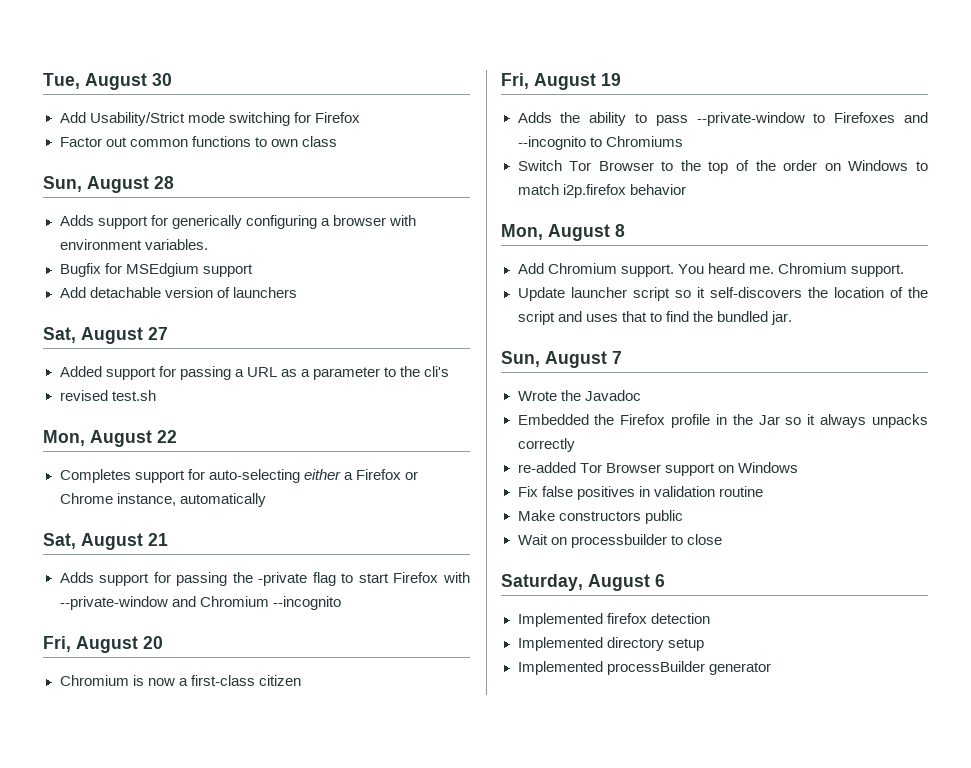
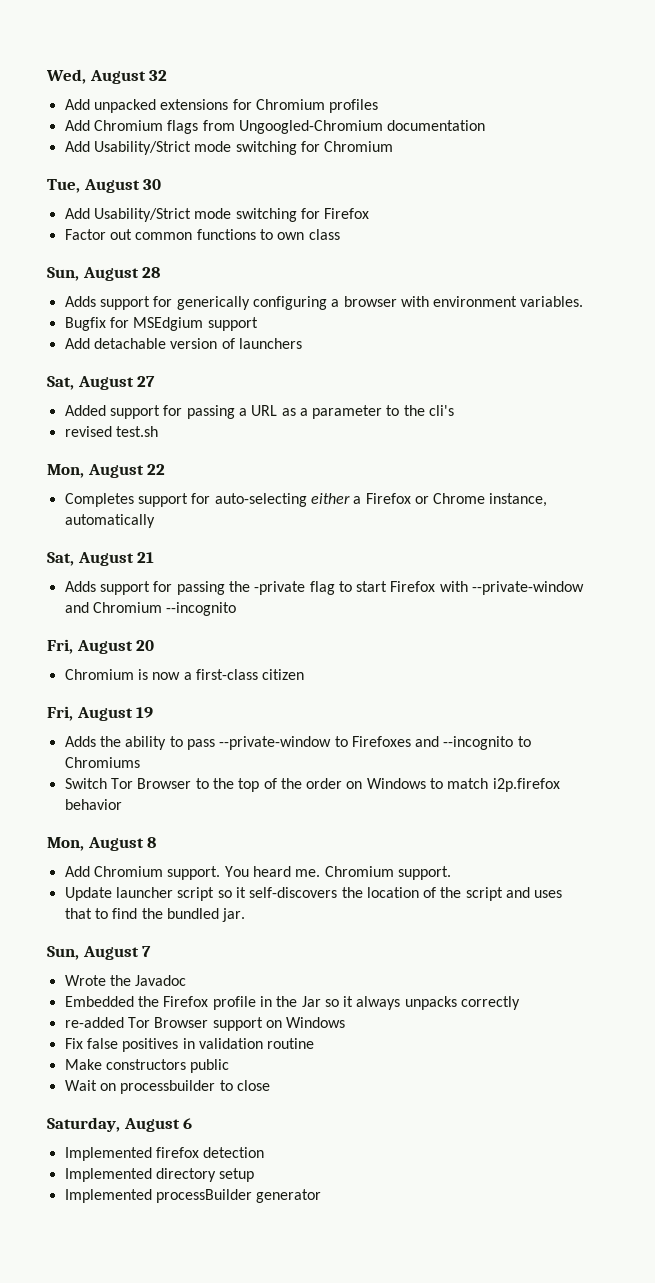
(43, 81) none -> [46,69,168,84] [64,99,379,113] [64,120,486,134] [64,141,394,155] Wed, August 32 // Add unpacked extensions for Chromium profiles // Add Chromium flags from Ungoogled-Chromium documentation // Add Usability/Strict mode switching for Chromium //

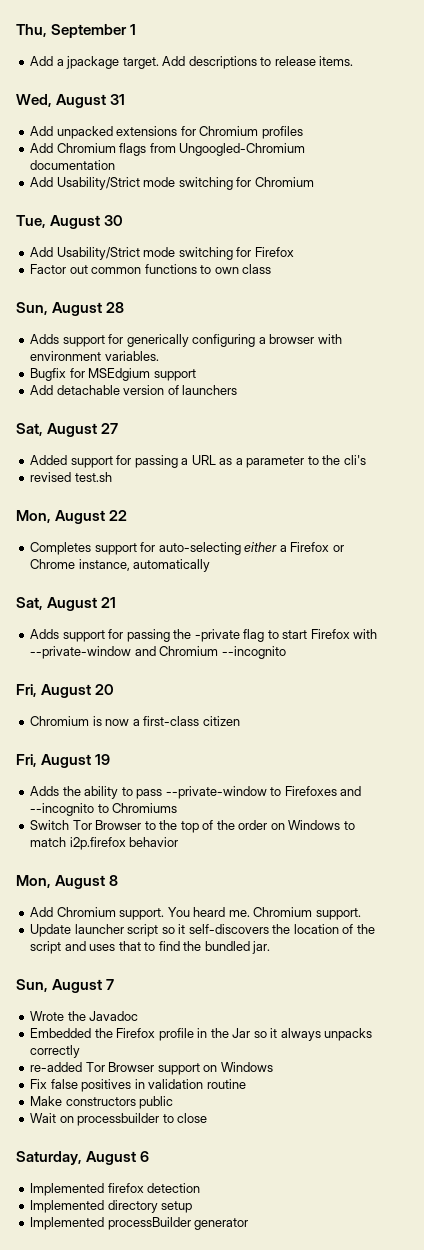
(46, 76) none -> [16,24,137,38] [30,56,354,69] Thu, September 1 // Add a jpackage target. Add descriptions to release items. //
[149,70,168,81] 32 -> [110,94,126,105] 31

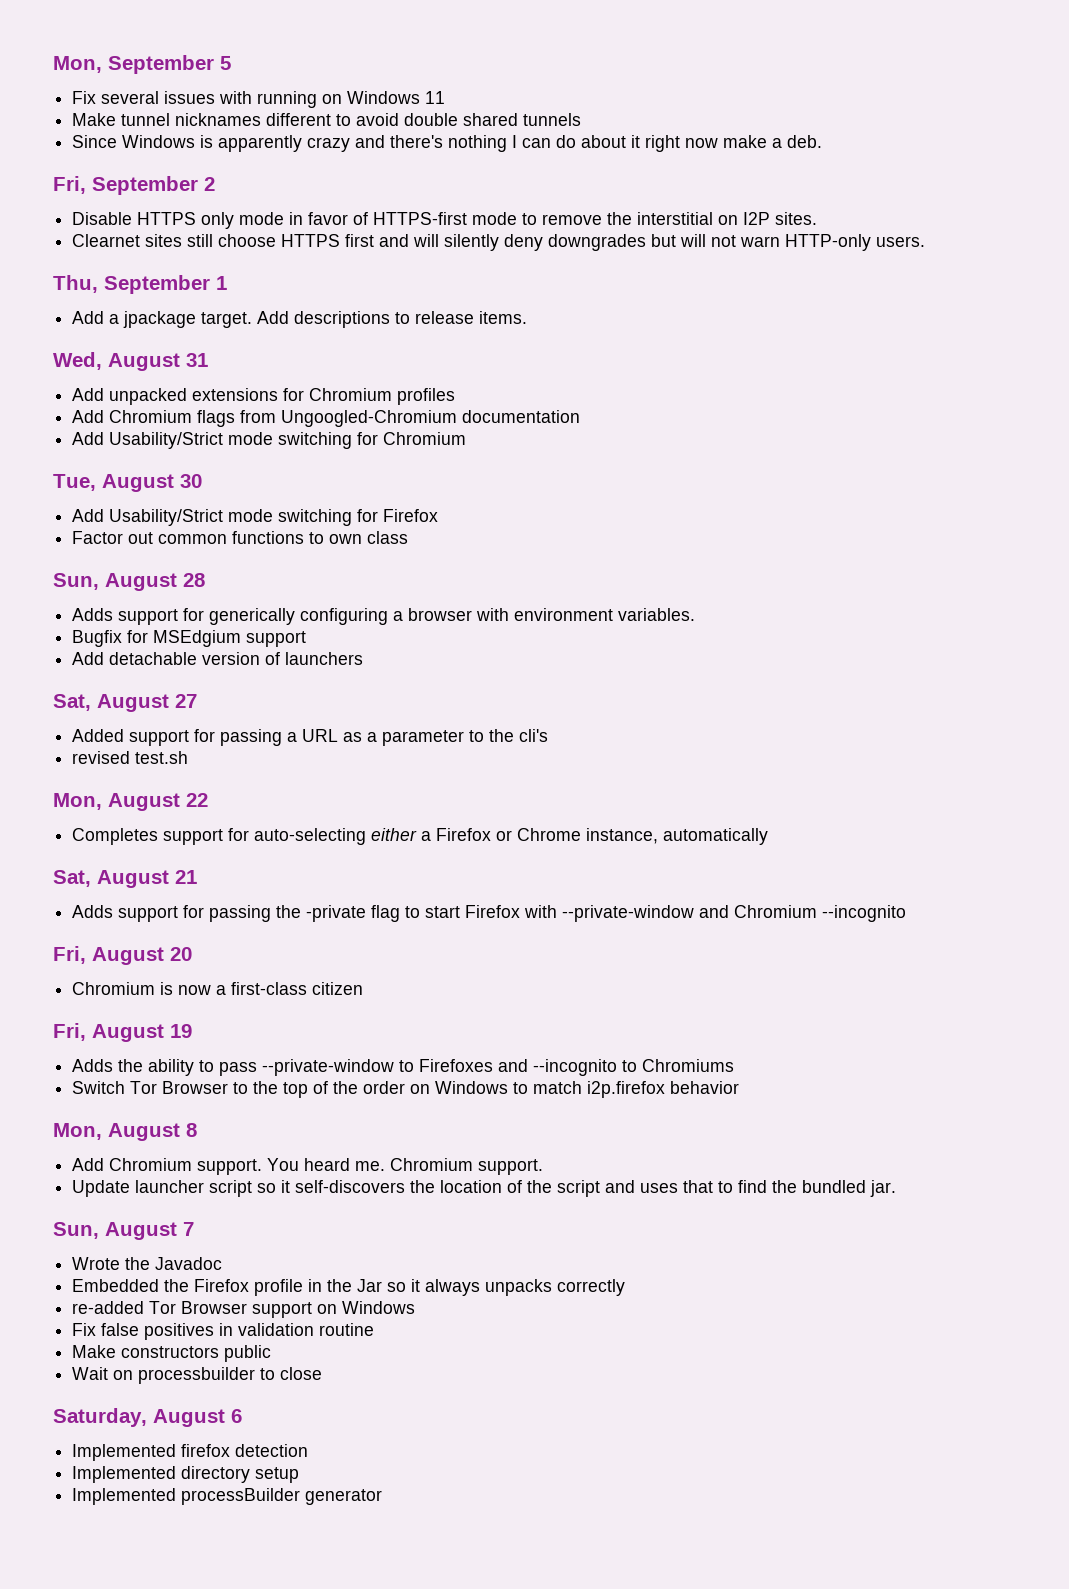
(16, 30) none -> [53,55,231,74] [72,91,446,108] [72,113,582,126] [72,135,823,152] [53,176,215,195] [72,212,818,229] [72,234,926,251] Mon, September 5 // Fix several issues with running on Windows 11 // Make tunnel nicknames different to avoid double shared tunnels // Since Windows is apparently crazy and there's nothing I can do about it right now make a deb. // Fri, September 2 // Disable HTTPS only mode in favor of HTTPS-first mode to remove the interstitial on I2P sites. // Clearnet sites still choose HTTPS first and will silently deny downgrades but will not warn HTTP-only users. //

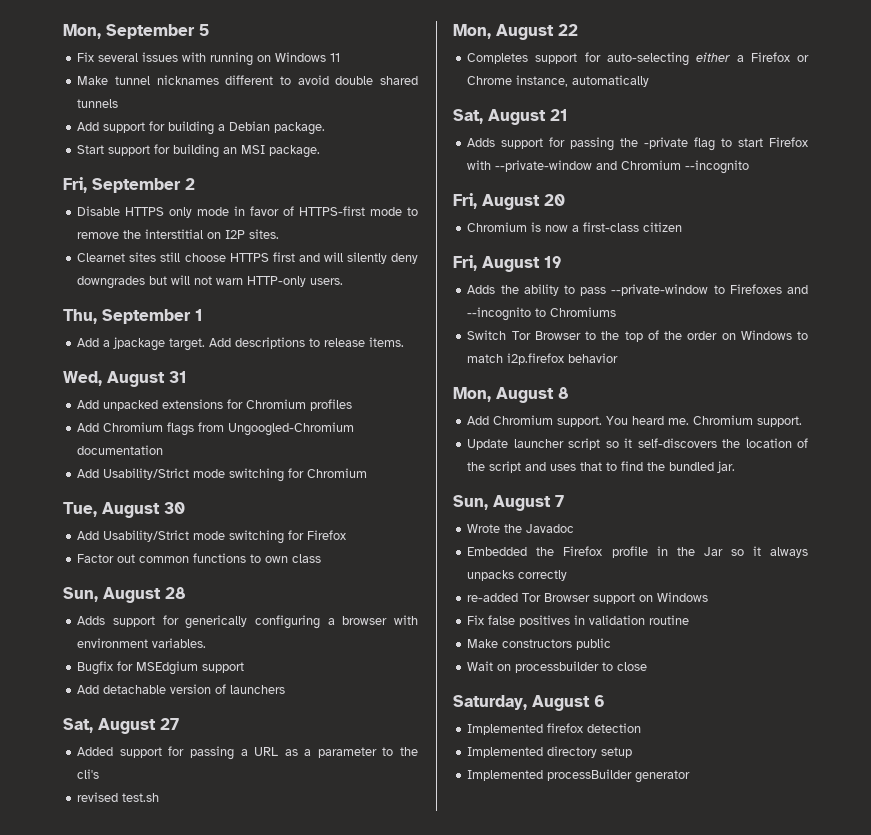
[72,135,823,152] Since Windows is apparently crazy and there's nothing I can do about it right now make a deb. -> [77,121,326,135] [77,144,321,158] Add support for building a Debian package. // Start support for building an MSI package.

